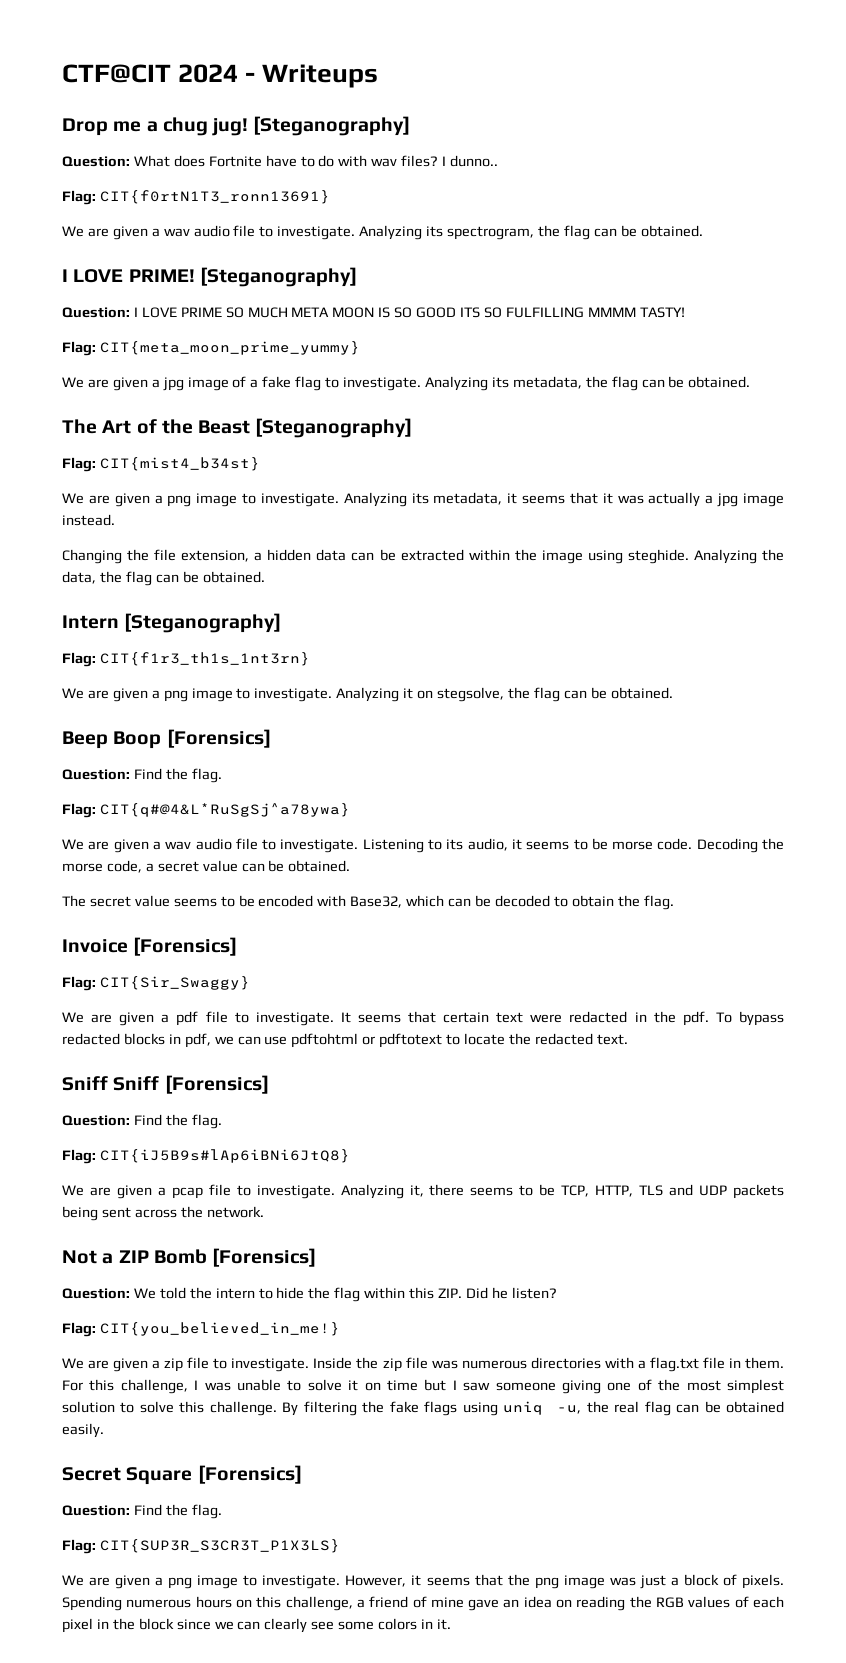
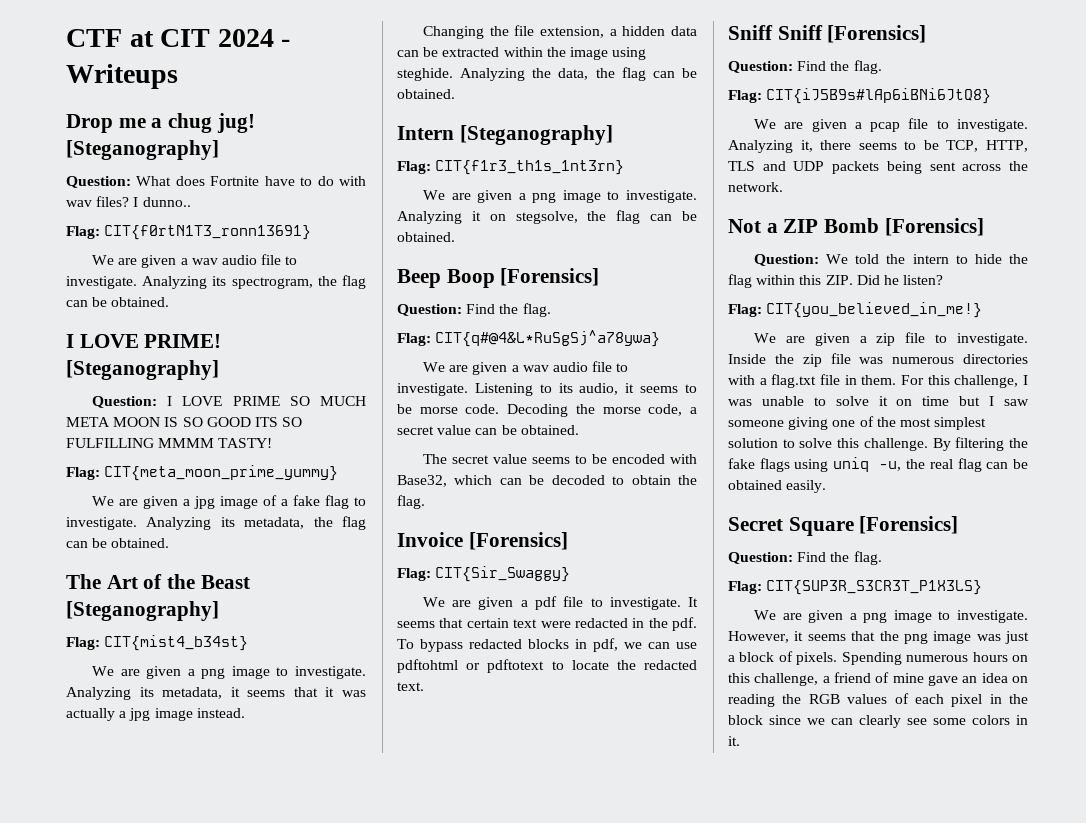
[62,64,171,83] CTF@CIT -> [66,29,211,47] CTF at CIT

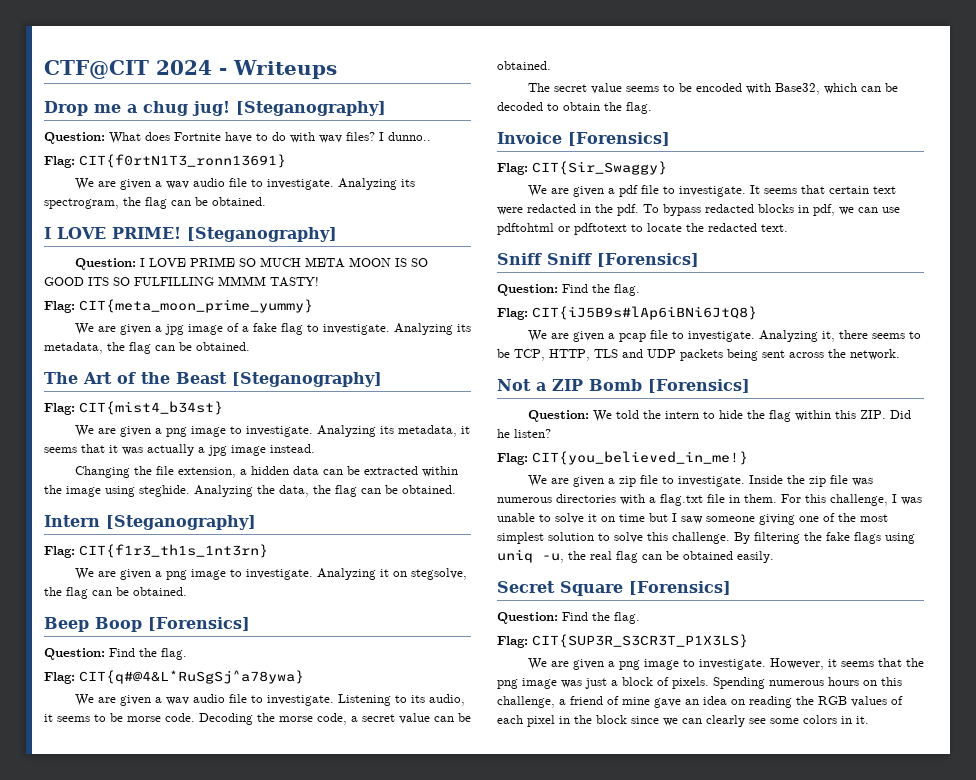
[66,29,211,47] CTF at CIT -> [44,60,149,79] CTF@CIT

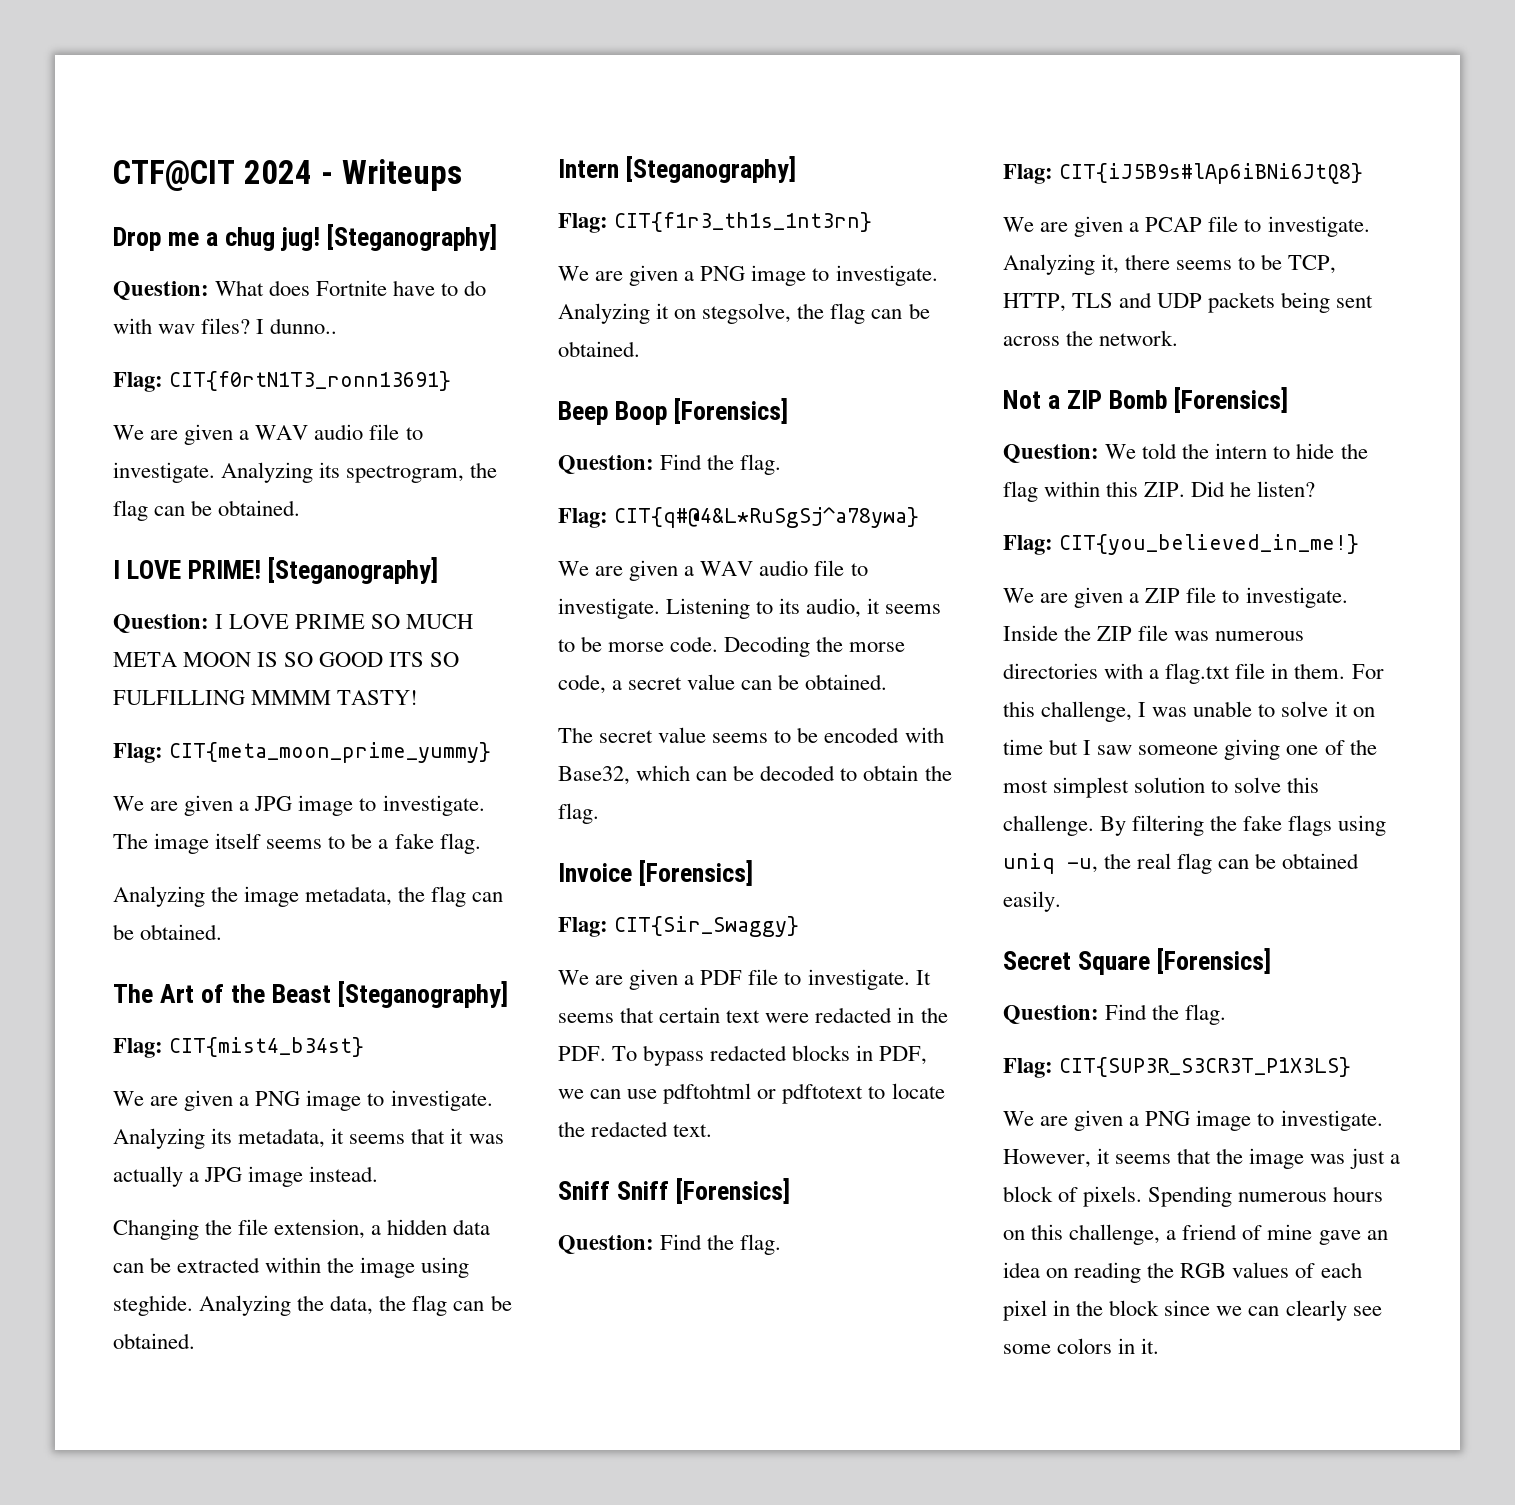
[165,181,189,189] wav -> [255,425,309,440] WAV
[164,323,471,335] jpg image of a fake flag to investigate. Analyzing its -> [254,795,485,816] [113,833,481,854] [113,886,300,907] JPG image to investigate. The image itself seems to be a fake flag. // Analyzing the image
[165,427,187,437] png -> [255,1091,301,1106] PNG
[208,445,227,456] jpg -> [204,1167,243,1182] JPG
[165,570,187,580] png -> [700,266,746,281] PNG
[165,697,189,705] wav -> [700,561,754,576] WAV
[618,185,638,197] pdf -> [700,970,743,985] PDF
[617,204,639,216] pdf. -> [558,1046,606,1061] PDF.
[813,204,835,216] pdf, -> [879,1046,928,1065] PDF,
[618,333,646,342] pcap -> [1145,217,1203,232] PCAP
[618,476,636,487] zip -> [1145,588,1181,603] ZIP
[808,476,826,487] zip -> [1097,626,1133,641] ZIP
[618,660,640,670] png -> [1145,1111,1191,1126] PNG
[497,679,518,689] png -> (1244, 1156) none

